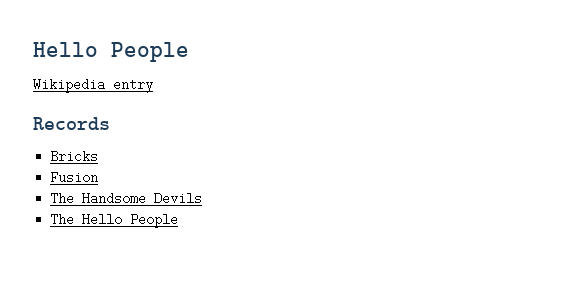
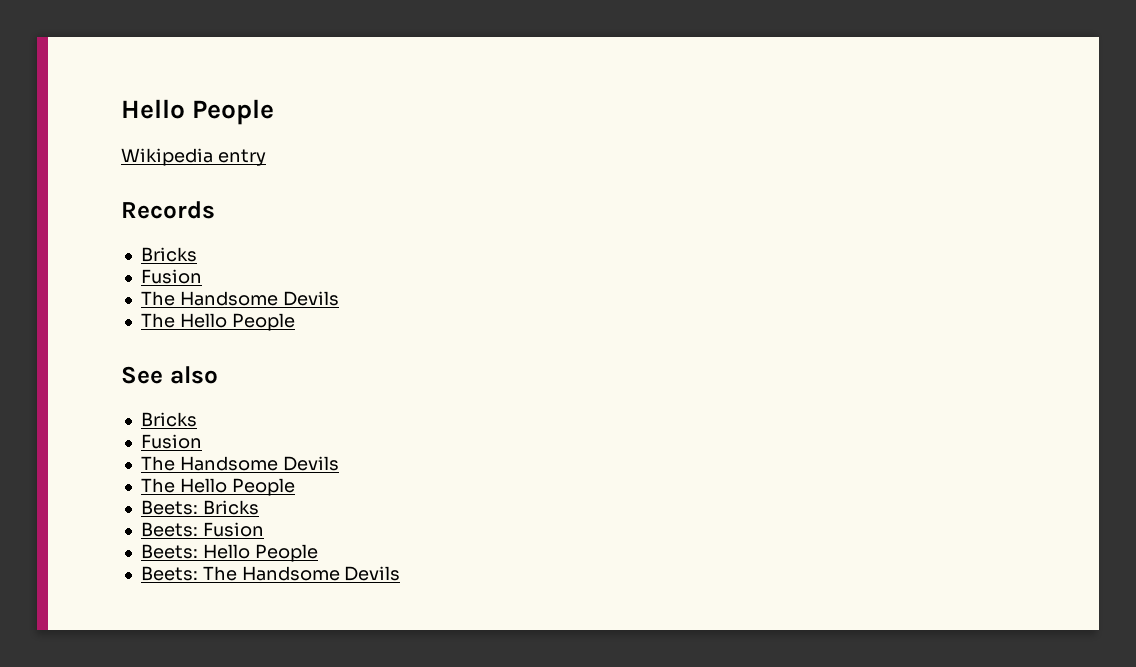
(179, 220) none -> [121,366,218,384] [140,412,197,427] [140,434,202,449] [140,456,339,471] [140,478,295,496] [140,500,259,515] [140,522,264,537] [140,544,318,562] [140,566,401,581] // See also // Bricks // Fusion // The Handsome Devils // The Hello People // Beets: Bricks // Beets: Fusion // Beets: Hello People // Beets: The Handsome Devils

